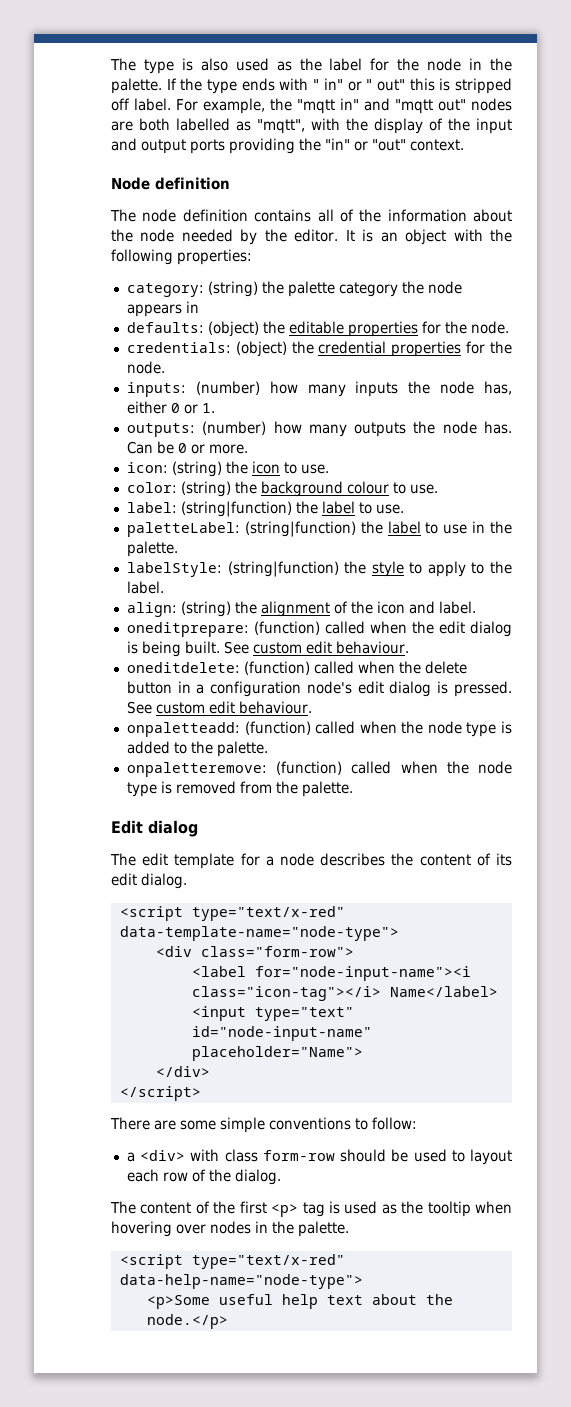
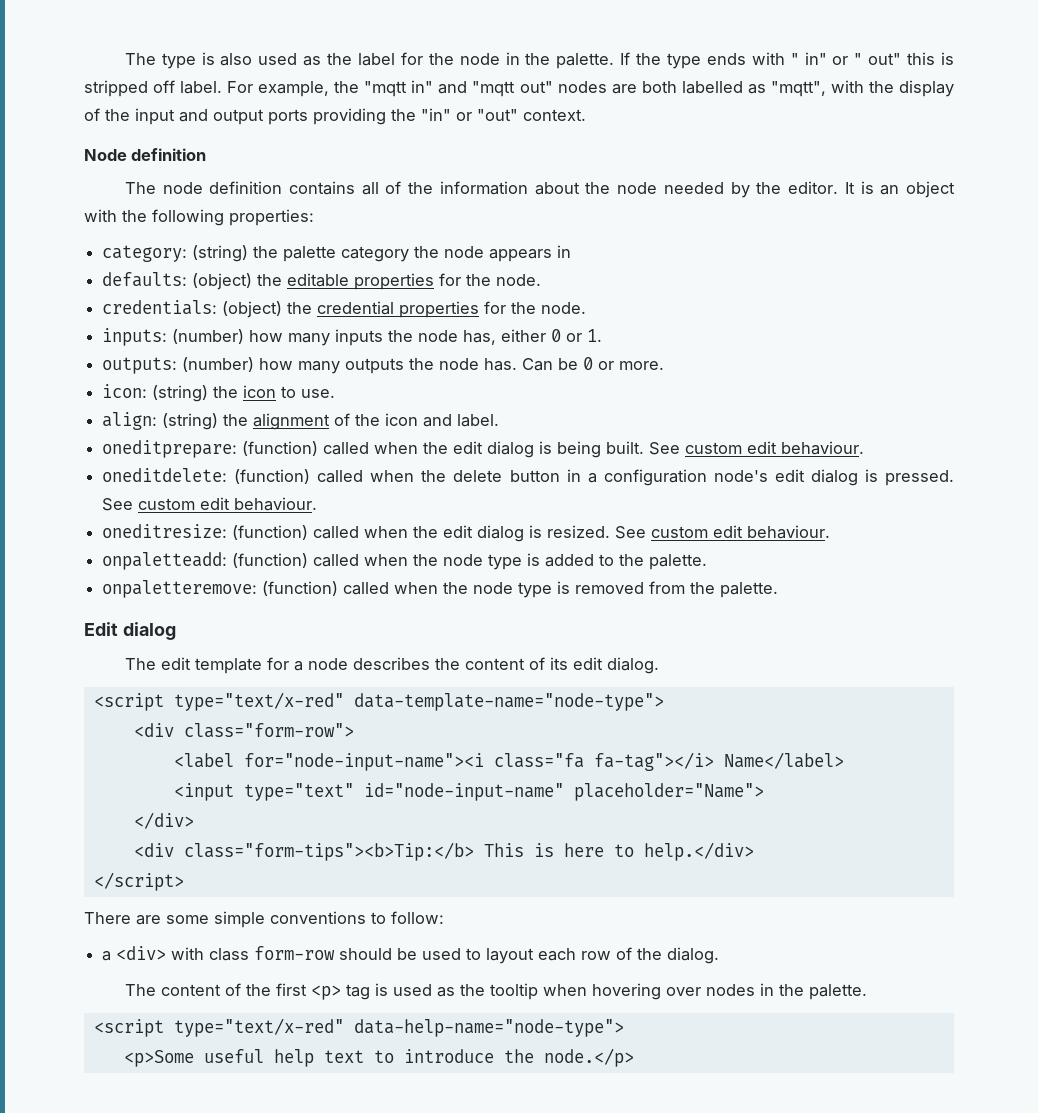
[126,481,438,497] [126,501,404,517] [126,521,512,537] [126,541,178,557] [126,561,512,577] [126,581,164,594] // color: (string) the background colour to use. // label: (string|function) the label to use. // paletteLabel: (string|function) the label to use in the palette. // labelStyle: (string|function) the style to apply to the label. -> (336, 393) none
(312, 707) none -> [102,524,831,542] // oneditresize: (function) called when the edit dialog is resized. See custom edit behaviour.
[191,986,381,1001] class="icon-tag"></i> -> [493,752,714,771] class="fa fa-tag"></i>
(210, 1071) none -> [133,842,754,861] // <div class="form-tips"><b>Tip:</b> This is here to help.</div>
[371,1294,417,1305] about -> [373,1049,494,1063] to introduce

